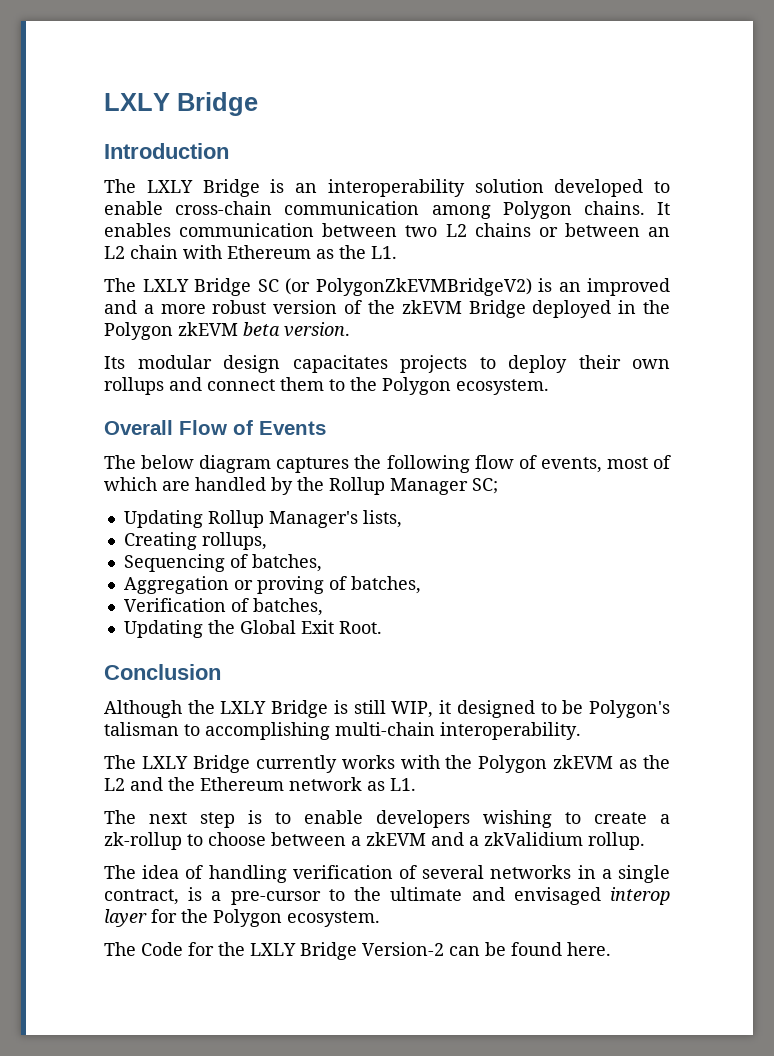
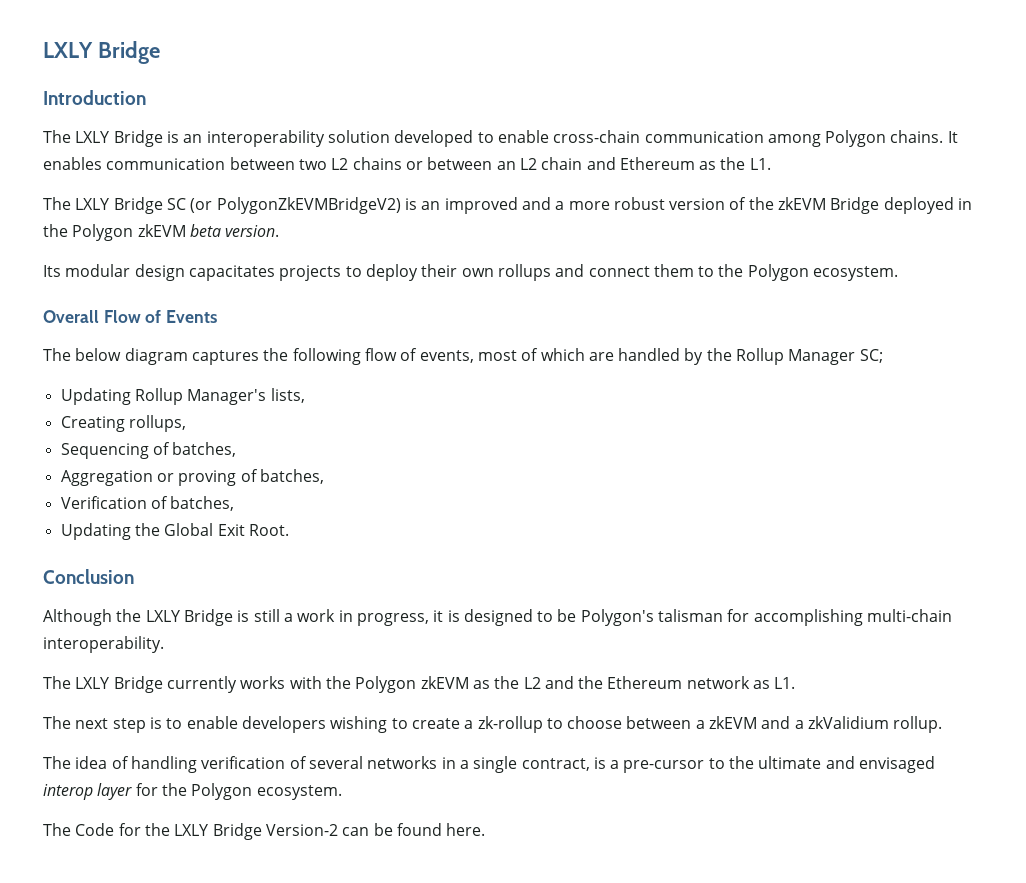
[183,245,222,259] with -> [586,157,616,170] and
[391,700,452,718] WIP, it -> [283,609,460,626] a work in progress, it is
[184,724,200,736] to -> [727,609,750,622] for

